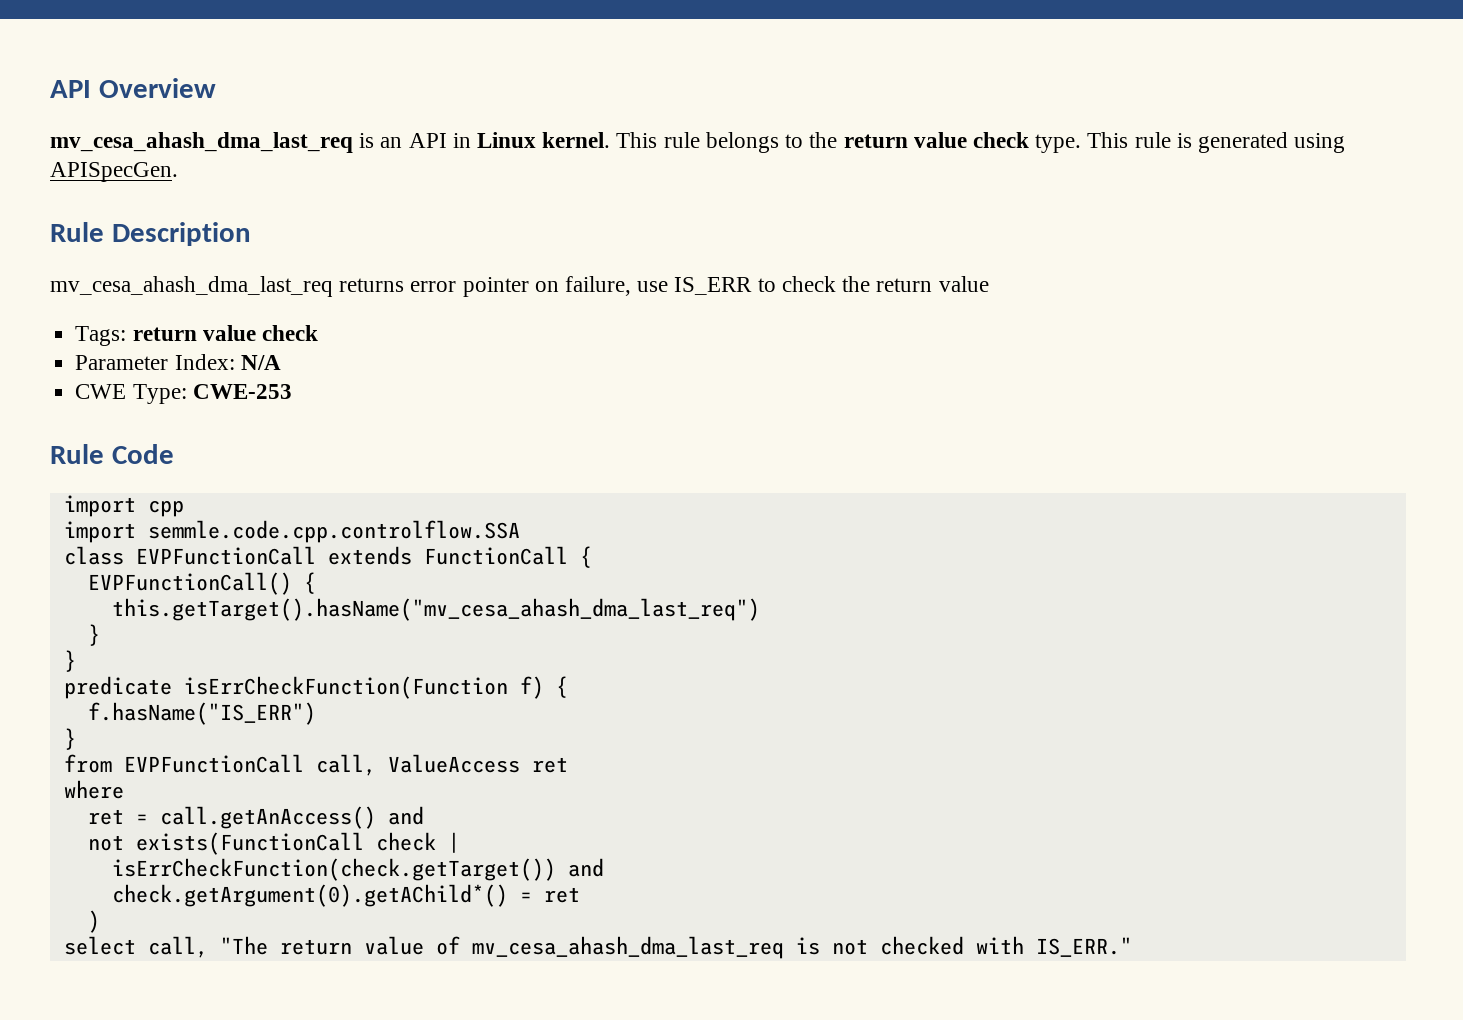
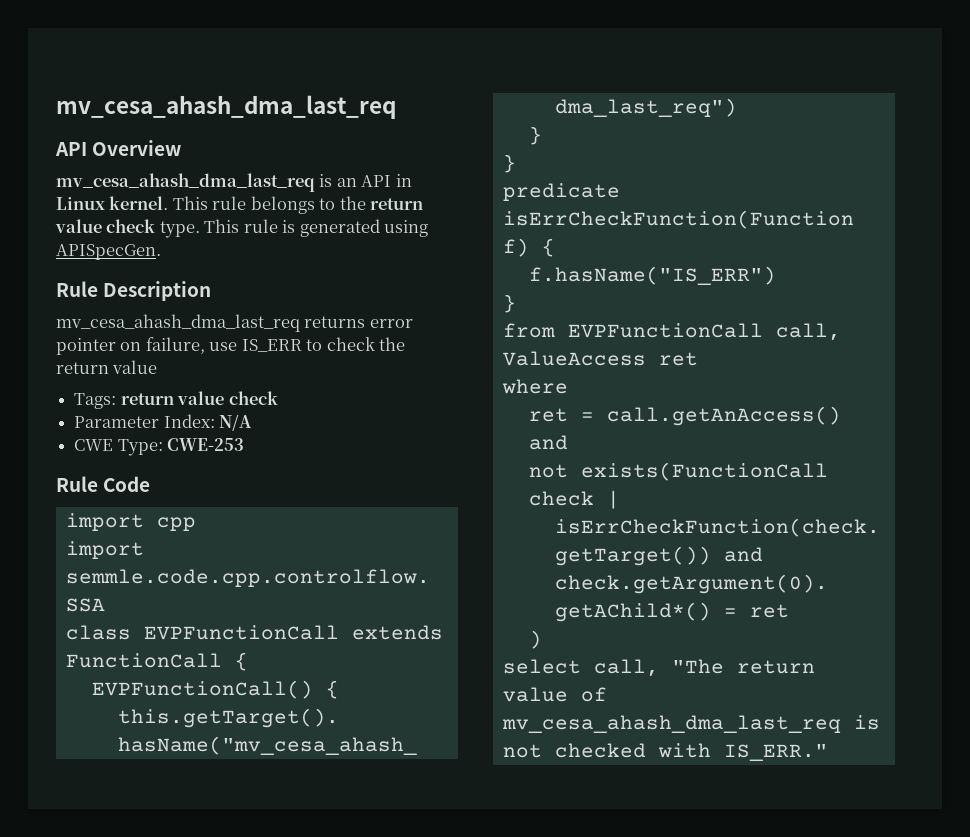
(50, 89) none -> [56,95,396,119] mv_cesa_ahash_dma_last_req //

